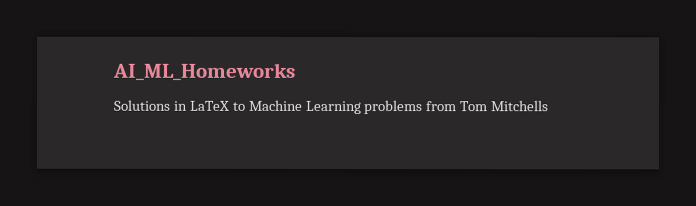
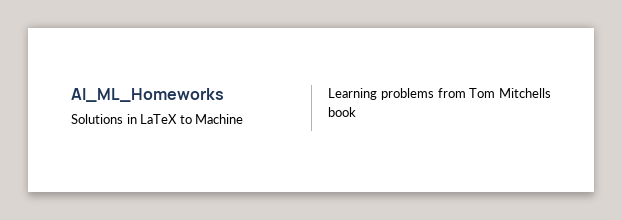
(550, 106) none -> [328,107,356,117] book

